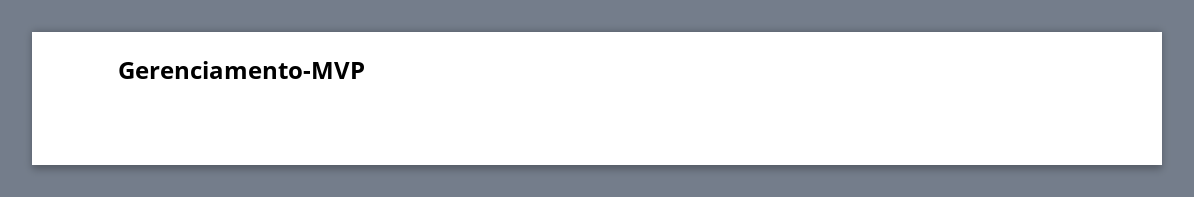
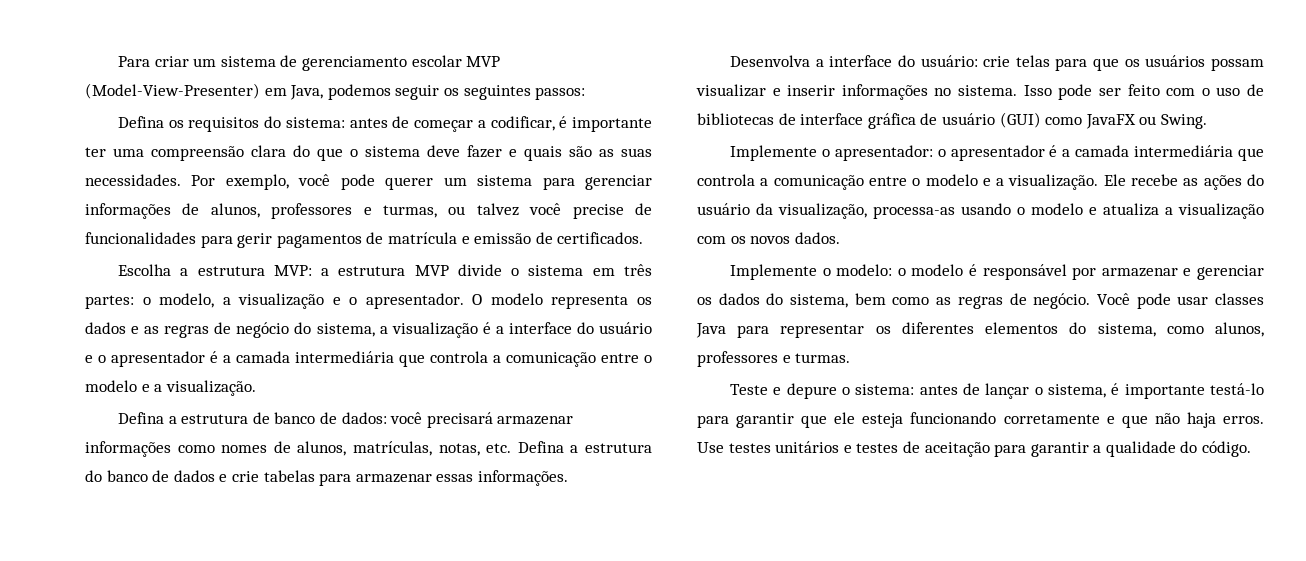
[118,61,365,79] Gerenciamento-MVP -> [117,55,501,71] [85,83,586,100] [117,116,652,132] [85,145,652,161] [85,174,652,190] [85,203,652,219] [85,232,644,248] [117,264,652,276] [85,293,652,309] [85,322,652,338] [85,351,652,367] [85,380,256,396] [117,412,574,428] [85,441,653,457] [85,470,568,486] [729,55,1264,71] [696,84,1264,100] [697,112,1207,129] [729,145,1264,161] [697,174,1264,190] [697,203,1264,219] [697,232,840,244] [729,264,1264,280] [697,293,1264,309] [696,322,1264,338] [697,351,851,367] [729,383,1264,399] [697,412,1264,428] [697,441,1252,457] Para criar um sistema de gerenciamento escolar MVP (Model-View-Presenter) em Java, podemos seguir os seguintes passos: // Defina os requisitos do sistema: antes de começar a codificar, é importante ter uma compreensão clara do que o sistema deve fazer e quais são as suas necessidades. Por exemplo, você pode querer um sistema para gerenciar informações de alunos, professores e turmas, ou talvez você precise de funcionalidades para gerir pagamentos de matrícula e emissão de certificados. // Escolha a estrutura MVP: a estrutura MVP divide o sistema em três partes: o modelo, a visualização e o apresentador. O modelo representa os dados e as regras de negócio do sistema, a visualização é a interface do usuário e o apresentador é a camada intermediária que controla a comunicação entre o modelo e a visualização. // Defina a estrutura de banco de dados: você precisará armazenar informações como nomes de alunos, matrículas, notas, etc. Defina a estrutura do banco de dados e crie tabelas para armazenar essas informações. // Desenvolva a interface do usuário: crie telas para que os usuários possam visualizar e inserir informações no sistema. Isso pode ser feito com o uso de bibliotecas de interface gráfica de usuário (GUI) como JavaFX ou Swing. // Implemente o apresentador: o apresentador é a camada intermediária que controla a comunicação entre o modelo e a visualização. Ele recebe as ações do usuário da visualização, processa-as usando o modelo e atualiza a visualização com os novos dados. // Implemente o modelo: o modelo é responsável por armazenar e gerenciar os dados do sistema, bem como as regras de negócio. Você pode usar classes Java para representar os diferentes elementos do sistema, como alunos, professores e turmas. // Teste e depure o sistema: antes de lançar o sistema, é importante testá-lo para garantir que ele esteja funcionando corretamente e que não haja erros. Use testes unitários e testes de aceitação para garantir a qualidade do código.

